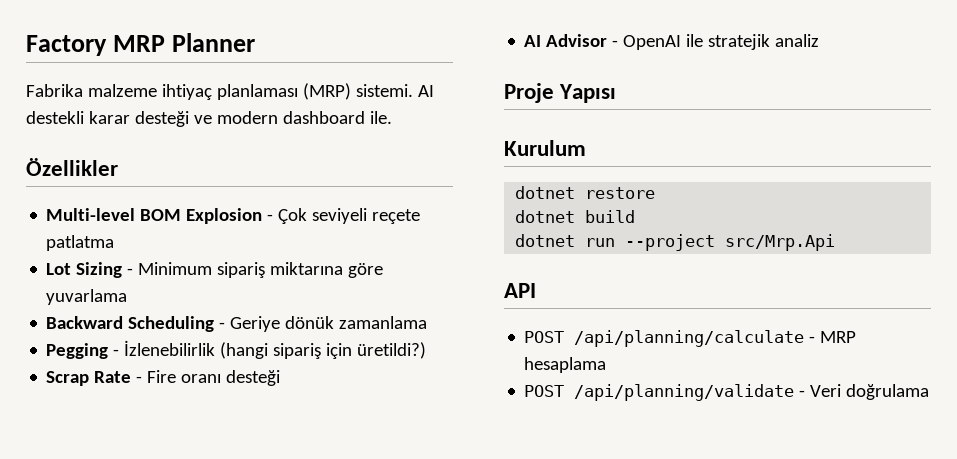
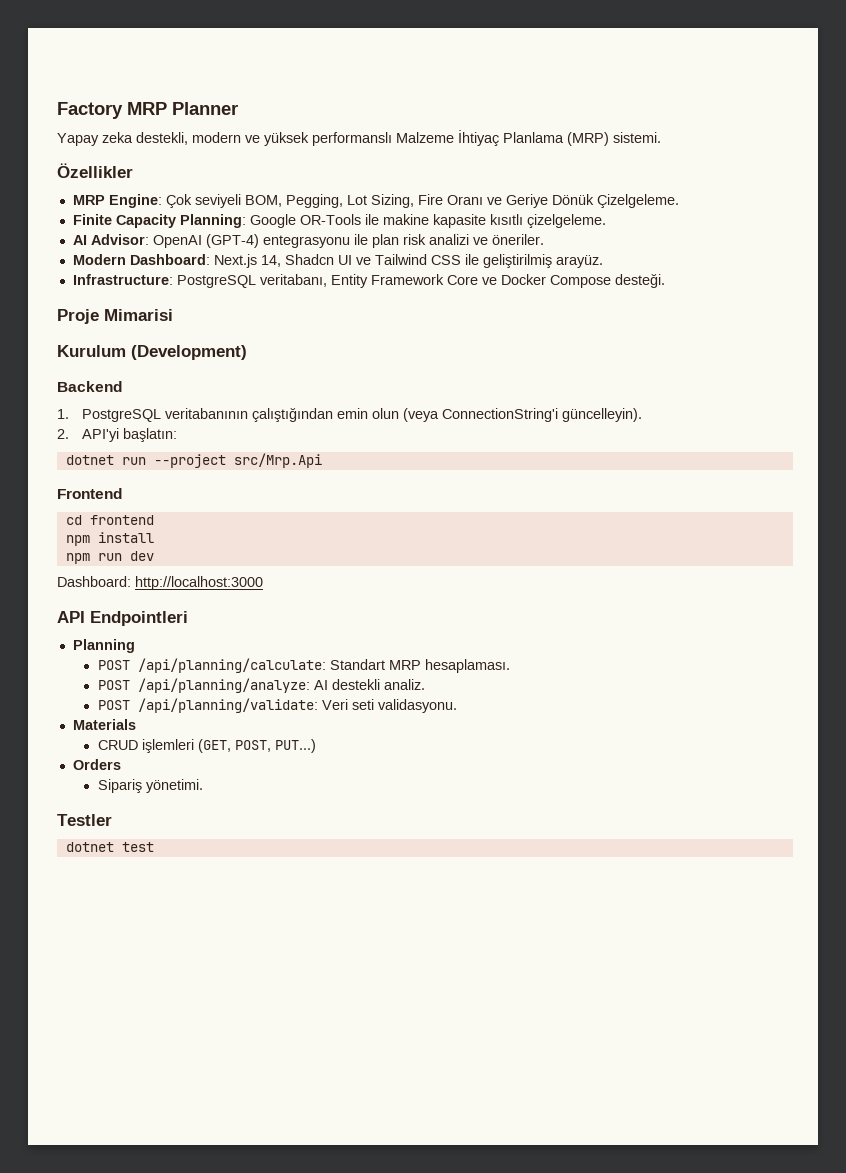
[26,83,434,100] [26,111,392,127] [26,158,118,176] [46,208,421,224] [46,235,115,251] [46,262,384,278] [46,289,128,305] [46,316,428,332] [46,340,427,359] [46,370,281,386] [524,34,820,50] Fabrika malzeme ihtiyaç planlaması (MRP) sistemi. AI destekli karar desteği ve modern dashboard ile. // Özellikler // Multi-level BOM Explosion - Çok seviyeli reçete patlatma // Lot Sizing - Minimum sipariş miktarına göre yuvarlama // Backward Scheduling - Geriye dönük zamanlama // Pegging - İzlenebilirlik (hangi sipariş için üretildi?) // Scrap Rate - Fire oranı desteği // AI Advisor - OpenAI ile stratejik analiz -> [57,130,661,146] [57,163,133,178] [72,194,679,208] [72,214,606,228] [72,234,544,248] [72,254,603,268] [72,273,665,288] Yapay zeka destekli, modern ve yüksek performanslı Malzeme İhtiyaç Planlama (MRP) sistemi. // Özellikler // MRP Engine: Çok seviyeli BOM, Pegging, Lot Sizing, Fire Oranı ve Geriye Dönük Çizelgeleme. // Finite Capacity Planning: Google OR-Tools ile makine kapasite kısıtlı çizelgeleme. // AI Advisor: OpenAI (GPT-4) entegrasyonu ile plan risk analizi ve öneriler. // Modern Dashboard: Next.js 14, Shadcn UI ve Tailwind CSS ile geliştirilmiş arayüz. // Infrastructure: PostgreSQL veritabanı, Entity Framework Core ve Docker Compose desteği.
[559,84,617,103] Yapısı -> [104,309,173,321] Mimarisi
[515,186,656,199] [515,210,636,223] [515,234,836,251] // dotnet restore // dotnet build // dotnet run --project src/Mrp.Api -> [131,345,247,360] [57,381,122,392] [57,407,642,422] [57,428,177,442] [65,453,322,468] [57,488,122,499] [65,515,154,525] [65,532,154,546] [65,551,154,564] [57,576,263,590] (Development) // Backend // 1. PostgreSQL veritabanının çalıştığından emin olun (veya ConnectionString'i güncelleyin). // 2. API'yi başlatın: // dotnet run --project src/Mrp.Api // Frontend // cd frontend // npm install // npm run dev // Dashboard: http://localhost:3000
[524,330,857,347] [524,357,607,373] [524,384,930,401] // POST /api/planning/calculate - MRP hesaplama // POST /api/planning/validate - Veri doğrulama -> [90,611,188,626] [72,639,135,653] [97,658,510,673] [97,678,425,693] [97,698,457,713] [72,719,136,730] [97,739,316,753] [72,759,121,770] [97,779,203,793] [57,814,112,826] [65,842,154,852] Endpointleri // Planning // POST /api/planning/calculate: Standart MRP hesaplaması. // POST /api/planning/analyze: AI destekli analiz. // POST /api/planning/validate: Veri seti validasyonu. // Materials // CRUD işlemleri (GET, POST, PUT...) // Orders // Sipariş yönetimi. // Testler // dotnet test

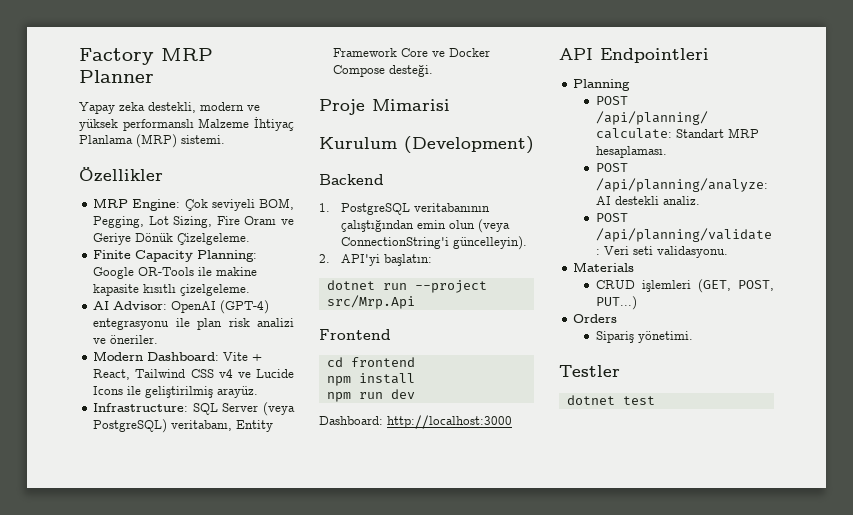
[213,254,461,268] Next.js 14, Shadcn UI ve Tailwind CSS -> [223,352,263,361] [93,369,294,380] [93,386,124,395] Vite + React, Tailwind CSS v4 ve Lucide Icons
[176,275,256,288] PostgreSQL -> [192,402,295,416] [93,419,168,433] SQL Server (veya PostgreSQL)

